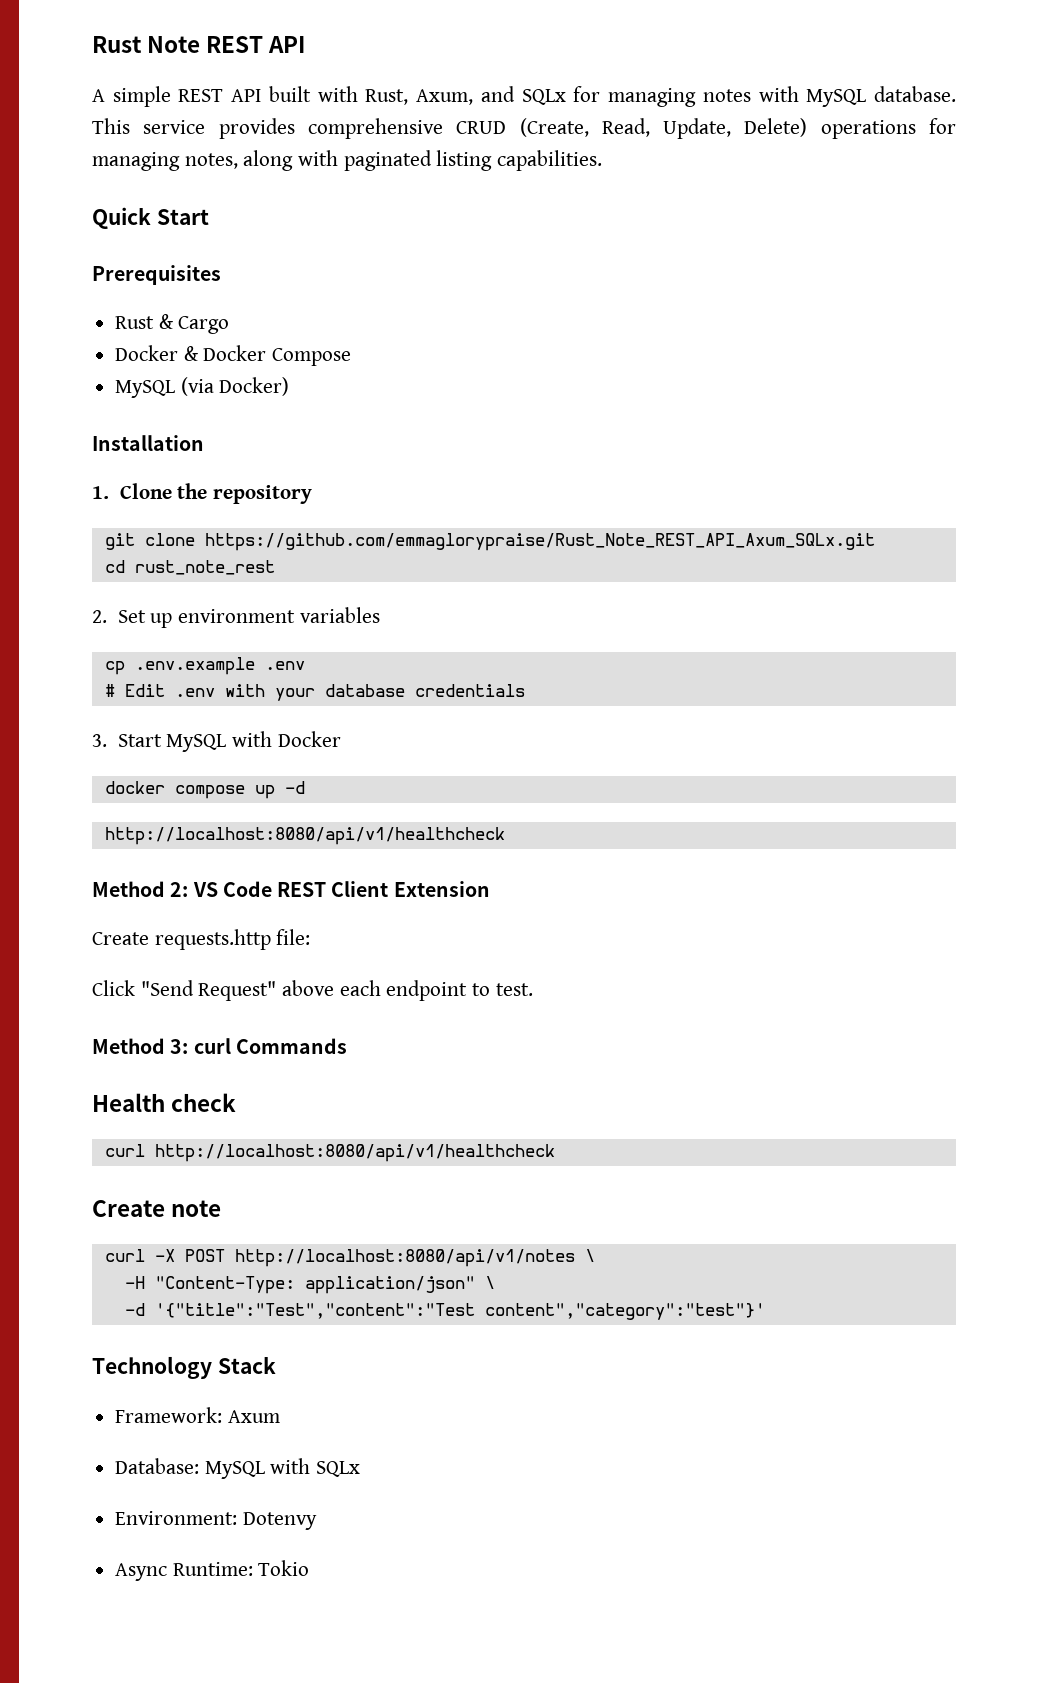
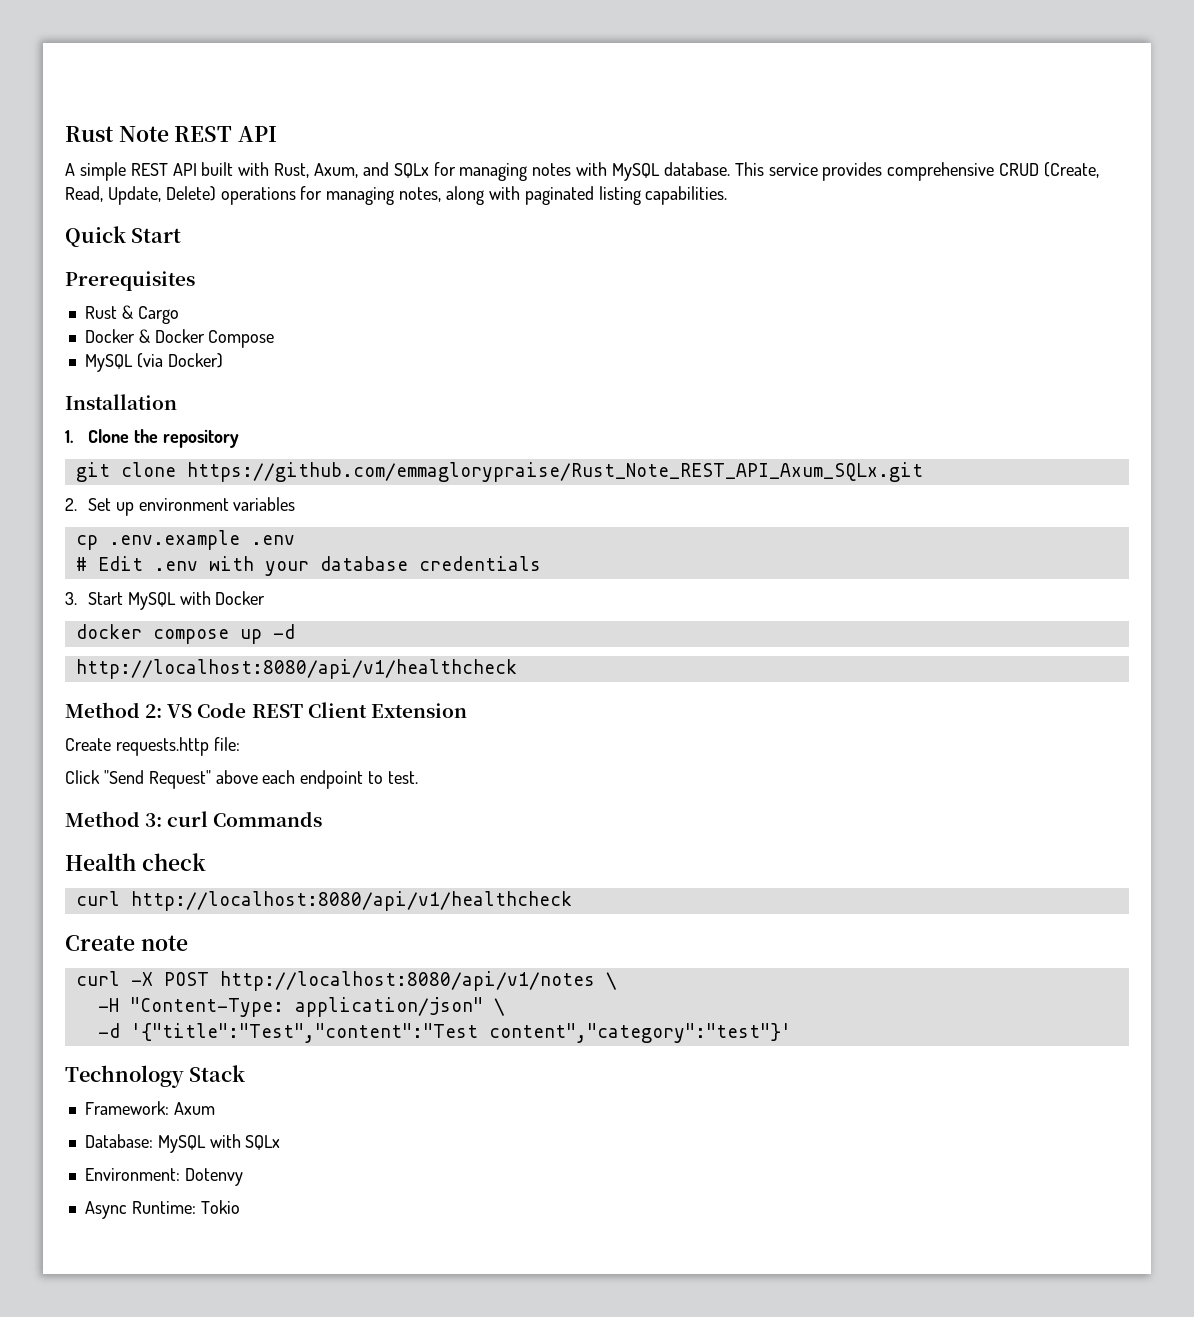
[104,560,275,575] // cd rust_note_rest -> (923, 472) none

